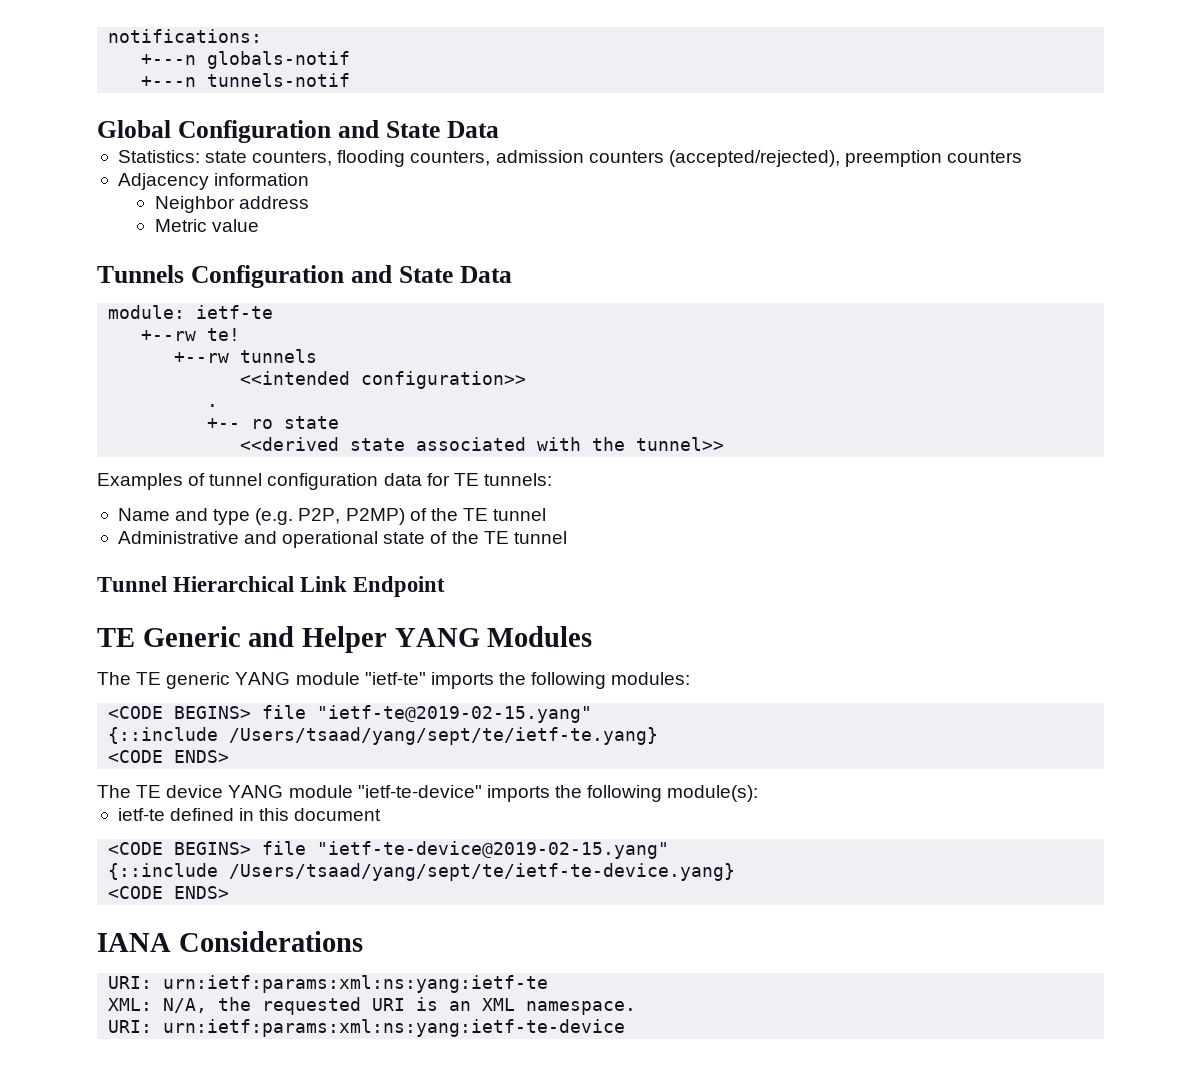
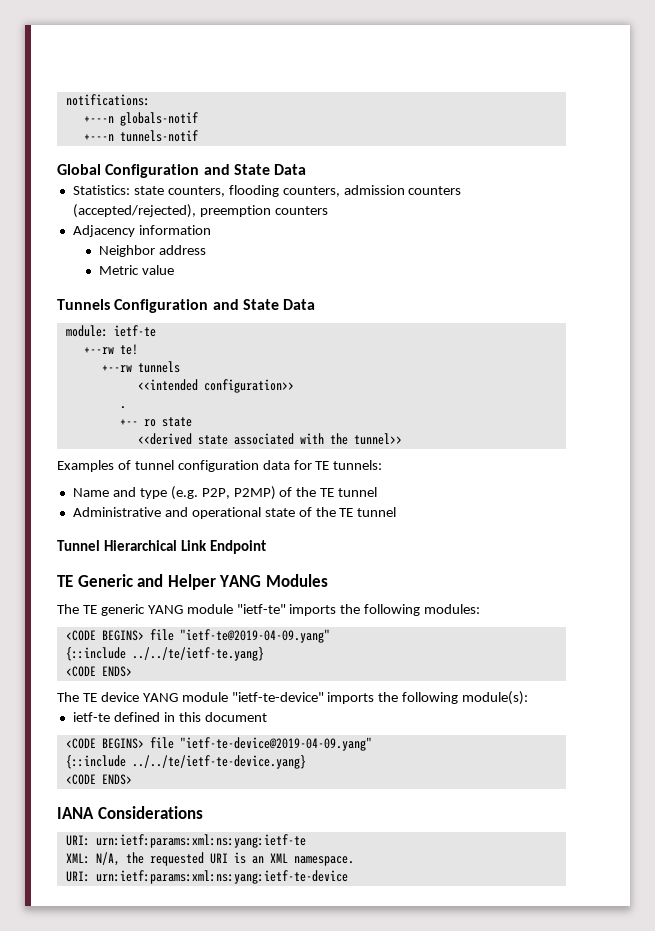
[317,705,593,723] [108,727,659,745] "ietf-te@2019-02-15.yang" // {::include /Users/tsaad/yang/sept/te/ietf-te.yang} -> [179,629,330,643] [65,647,264,661] "ietf-te@2019-04-09.yang" // {::include ../../te/ietf-te.yang}
[317,841,670,859] [108,863,736,881] "ietf-te-device@2019-02-15.yang" // {::include /Users/tsaad/yang/sept/te/ietf-te-device.yang} -> [179,737,372,751] [65,755,306,769] "ietf-te-device@2019-04-09.yang" // {::include ../../te/ietf-te-device.yang}

